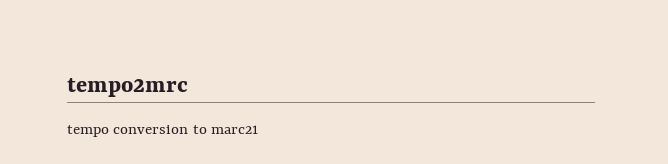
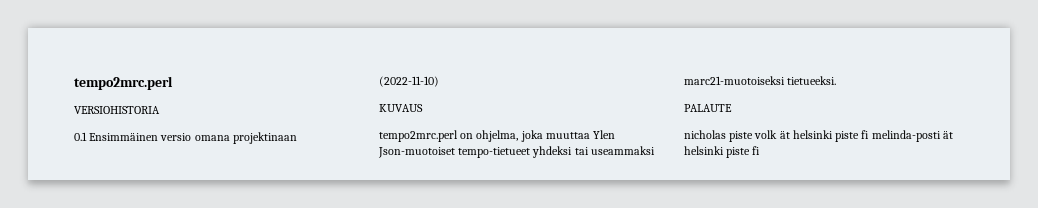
[67,78,188,97] [67,125,259,137] tempo2mrc // tempo conversion to marc21 -> [74,76,173,90] [74,106,160,114] [74,132,297,144] [379,76,439,87] [379,104,423,112] [379,130,616,142] [378,146,655,158] [684,76,837,85] [684,104,732,112] [684,130,953,142] [684,146,761,158] tempo2mrc.perl // VERSIOHISTORIA // 0.1 Ensimmäinen versio omana projektinaan (2022-11-10) // KUVAUS // tempo2mrc.perl on ohjelma, joka muuttaa Ylen Json-muotoiset tempo-tietueet yhdeksi tai useammaksi marc21-muotoiseksi tietueeksi. // PALAUTE // nicholas piste volk ät helsinki piste fi melinda-posti ät helsinki piste fi

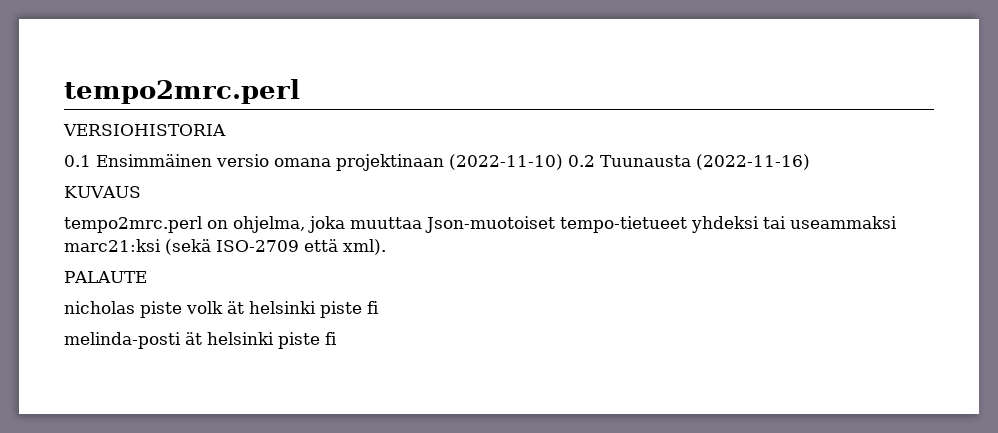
(439, 81) none -> [568,154,810,170] 0.2 Tuunausta (2022-11-16)
[593,130,616,139] Ylen -> (422, 223) none
[684,76,837,85] marc21-muotoiseksi tietueeksi. -> [64,239,386,255] marc21:ksi (sekä ISO-2709 että xml).
(870, 134) none -> (379, 307) //

